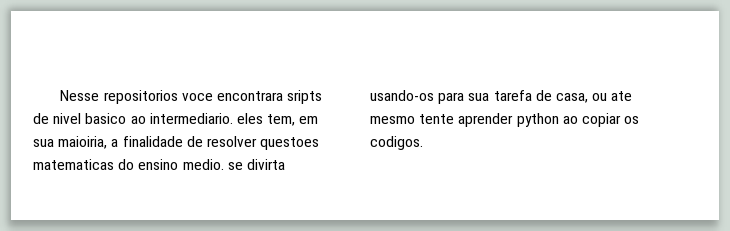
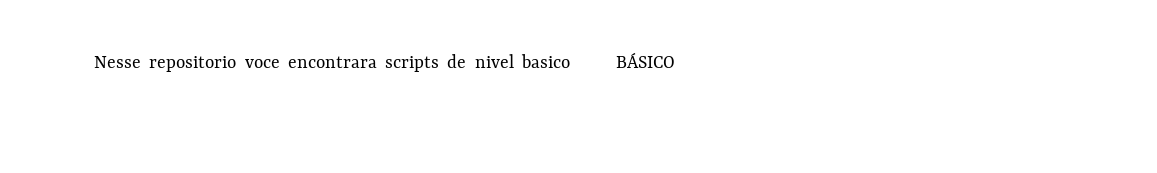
[103,90,178,104] repositorios -> [149,56,237,72] repositorio
[287,90,323,104] sripts -> [385,56,440,72] scripts
[130,113,319,126] [33,136,320,150] [33,159,285,170] [370,90,633,104] [370,113,640,127] [370,136,423,150] ao intermediario. eles tem, em sua maioiria, a finalidade de resolver questoes matematicas do ensino medio. se divirta usando-os para sua tarefa de casa, ou ate mesmo tente aprender python ao copiar os codigos. -> [616,52,675,68] BÁSICO

